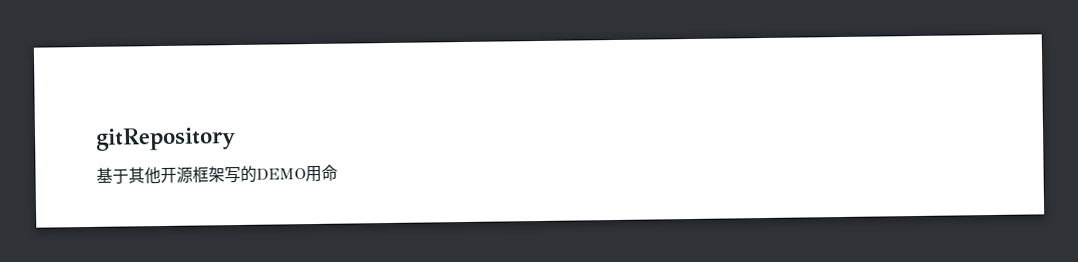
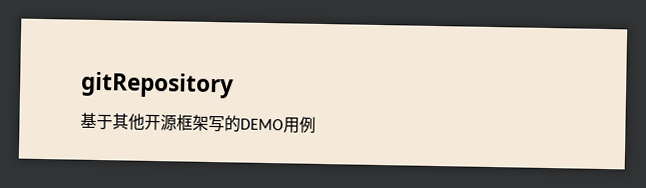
[321,164,338,181] 命 -> [299,116,316,134] 例

